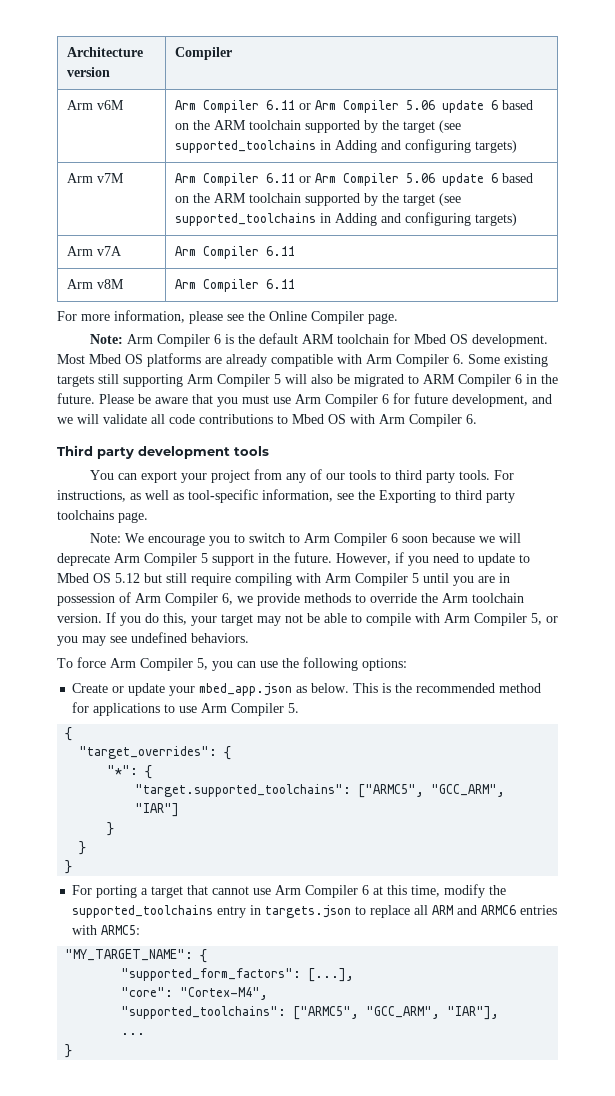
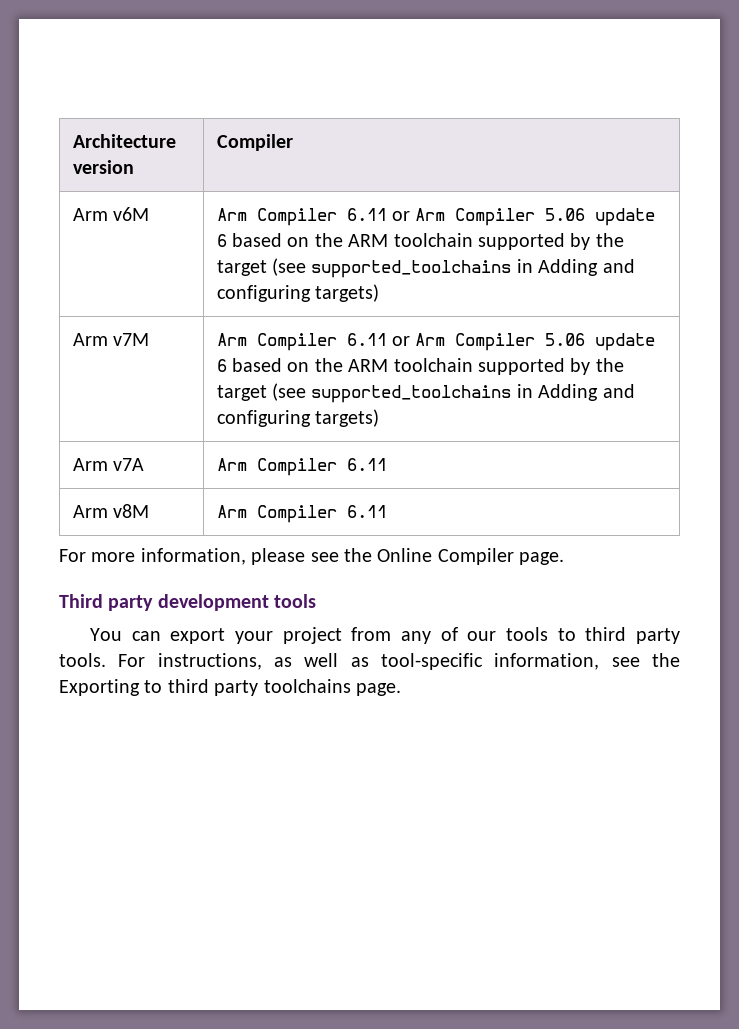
[90,333,549,347] [57,353,548,367] [57,374,558,387] [57,393,552,407] [57,414,477,427] // Note: Arm Compiler 6 is the default ARM toolchain for Mbed OS development. Most Mbed OS platforms are already compatible with Arm Compiler 6. Some existing targets still supporting Arm Compiler 5 will also be migrated to ARM Compiler 6 in the future. Please be aware that you must use Arm Compiler 6 for future development, and we will validate all code contributions to Mbed OS with Arm Compiler 6. -> (565, 558) none
[90,533,522,546] [57,552,530,566] [57,573,510,586] [57,592,524,606] [57,612,558,626] [57,632,249,646] [57,657,407,671] [72,683,542,696] [72,702,300,716] [65,727,73,741] [79,746,232,760] [107,765,153,779] [135,784,506,798] [135,803,180,817] [107,822,115,836] [79,841,87,855] [65,860,73,874] [72,884,507,898] [72,905,558,918] [72,925,141,935] [65,949,208,963] [121,968,355,982] [121,987,269,1000] [121,1006,500,1020] [121,1033,146,1035] [65,1044,73,1058] // Note: We encourage you to switch to Arm Compiler 6 soon because we will deprecate Arm Compiler 5 support in the future. However, if you need to update to Mbed OS 5.12 but still require compiling with Arm Compiler 5 until you are in possession of Arm Compiler 6, we provide methods to override the Arm toolchain version. If you do this, your target may not be able to compile with Arm Compiler 5, or you may see undefined behaviors. // To force Arm Compiler 5, you can use the following options: // Create or update your mbed_app.json as below. This is the recommended method for applications to use Arm Compiler 5. // { // "target_overrides": { // "*": { // "target.supported_toolchains": ["ARMC5", "GCC_ARM", "IAR"] // } // } // } // For porting a target that cannot use Arm Compiler 6 at this time, modify the supported_toolchains entry in targets.json to replace all ARM and ARMC6 entries with ARMC5: // "MY_TARGET_NAME": { // "supported_form_factors": [...], // "core": "Cortex-M4", // "supported_toolchains": ["ARMC5", "GCC_ARM", "IAR"], // ... // } -> (401, 689) none

